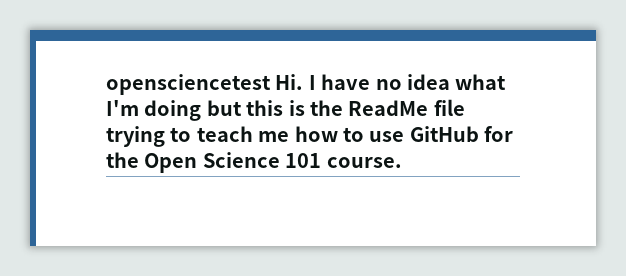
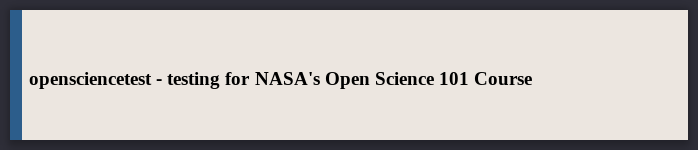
[275,74,507,90] [106,99,465,121] [106,126,514,147] [106,152,139,168] Hi. I have no idea what I'm doing but this is the ReadMe file trying to teach me how to use GitHub for the -> [156,72,320,89] - testing for NASA's
[326,157,402,168] course. -> [474,72,533,85] Course

